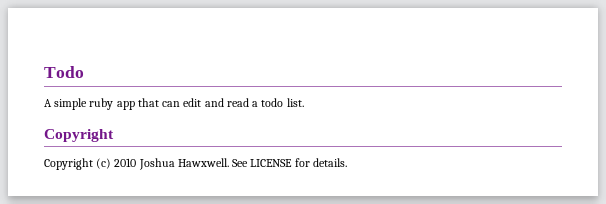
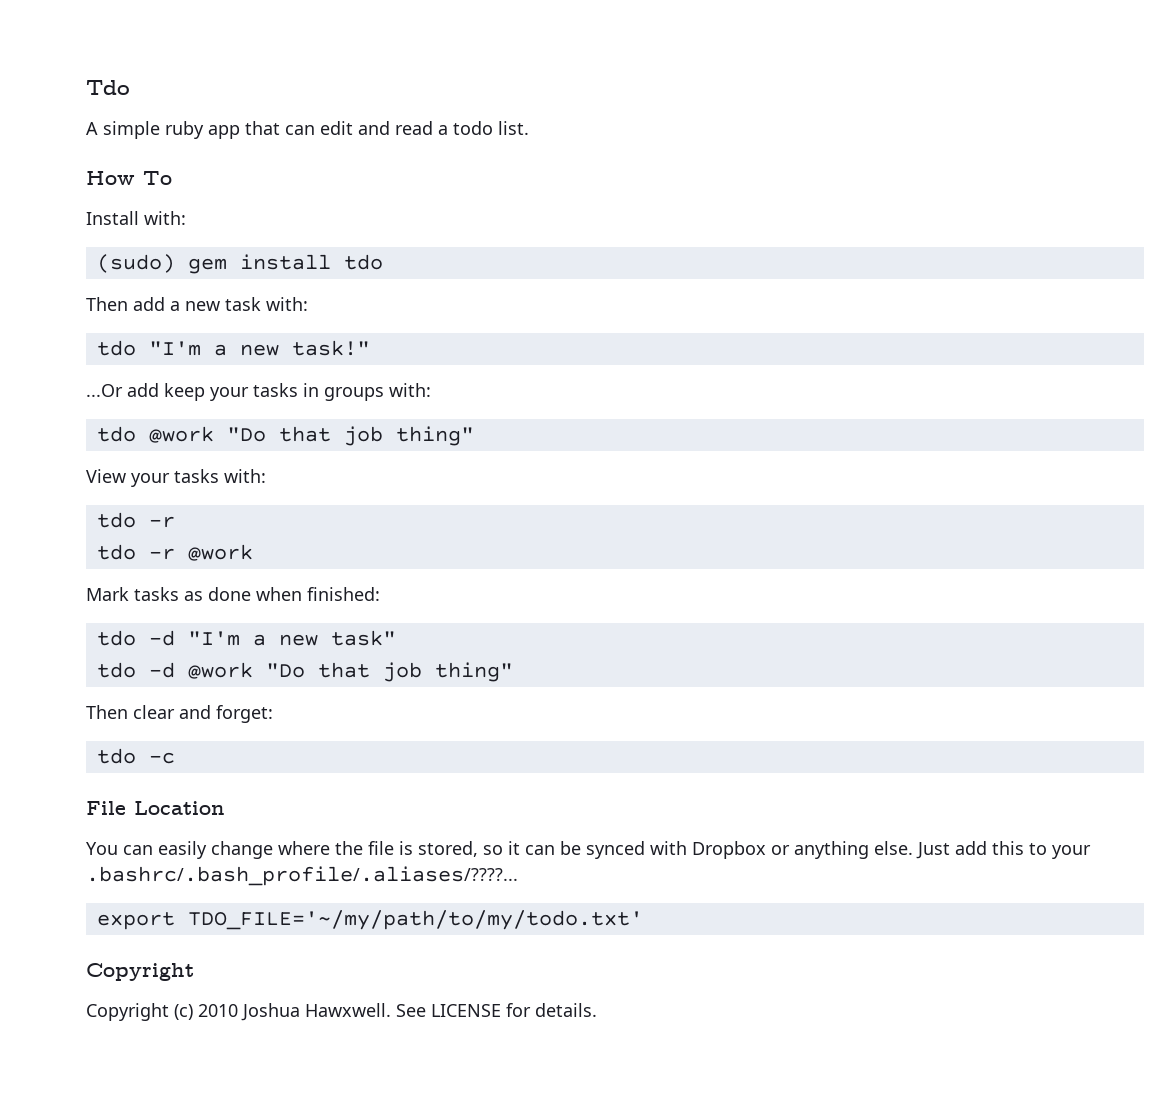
[44,66,84,78] Todo -> [86,80,130,95] Tdo
(304, 102) none -> [86,171,172,185] [86,211,186,225] [96,254,383,274] [86,297,308,311] [96,340,370,356] [86,383,431,401] [96,426,474,446] [86,469,266,487] [96,512,175,528] [96,544,253,561] [86,587,380,601] [96,630,396,646] [96,662,513,682] [86,705,273,723] [96,748,175,764] [86,801,225,815] [86,841,1091,859] [86,866,518,886] [96,910,643,930] // How To // Install with: // (sudo) gem install tdo // Then add a new task with: // tdo "I'm a new task!" // ...Or add keep your tasks in groups with: // tdo @work "Do that job thing" // View your tasks with: // tdo -r // tdo -r @work // Mark tasks as done when finished: // tdo -d "I'm a new task" // tdo -d @work "Do that job thing" // Then clear and forget: // tdo -c // File Location // You can easily change where the file is stored, so it can be synced with Dropbox or anything else. Just add this to your .bashrc/.bash_profile/.aliases/????... // export TDO_FILE='~/my/path/to/my/todo.txt'

